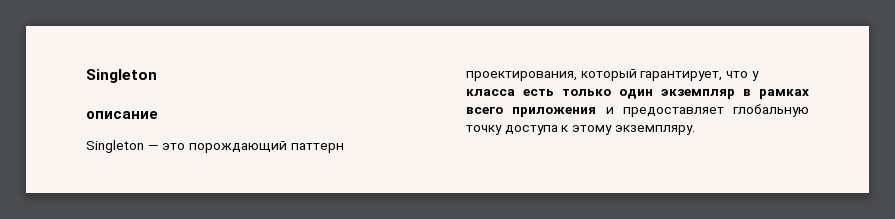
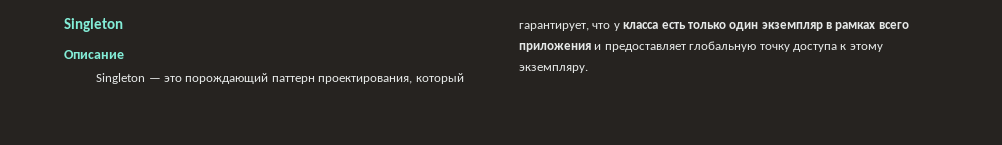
[86,111,158,119] описание -> [64,50,124,59] Описание

